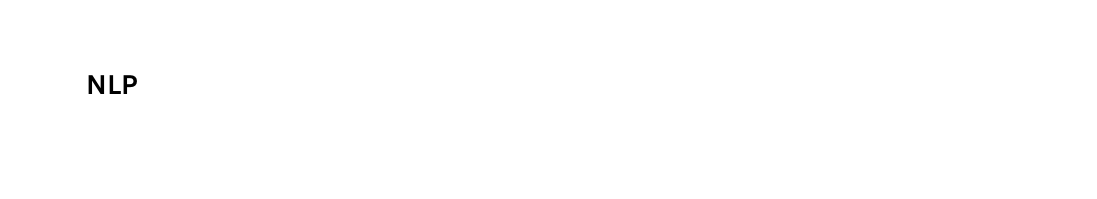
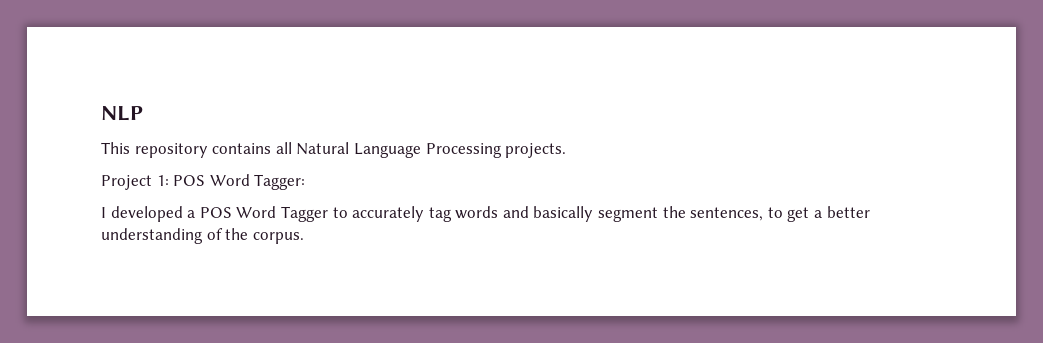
(138, 84) none -> [101,142,567,158] [101,174,306,190] [101,206,870,222] [101,228,304,244] // This repository contains all Natural Language Processing projects. // Project 1: POS Word Tagger: // I developed a POS Word Tagger to accurately tag words and basically segment the sentences, to get a better understanding of the corpus.

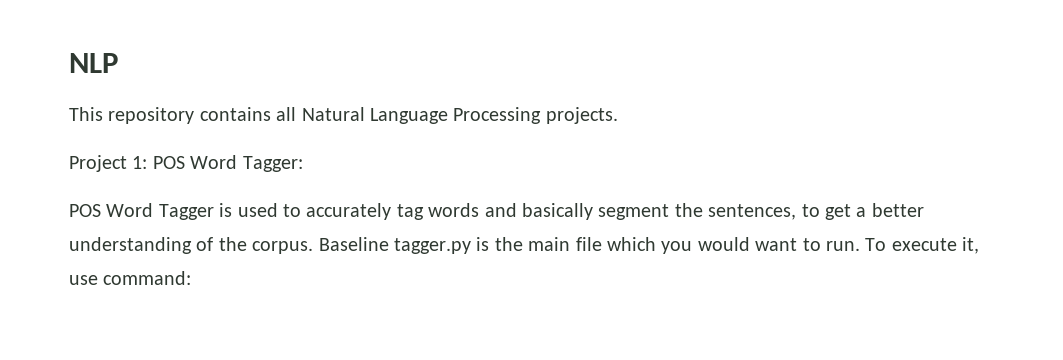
[101,206,196,222] I developed a -> (303, 164) none
(328, 214) none -> [219,203,278,217] is used
(304, 238) none -> [318,237,980,254] [69,271,192,285] Baseline tagger.py is the main file which you would want to run. To execute it, use command:

